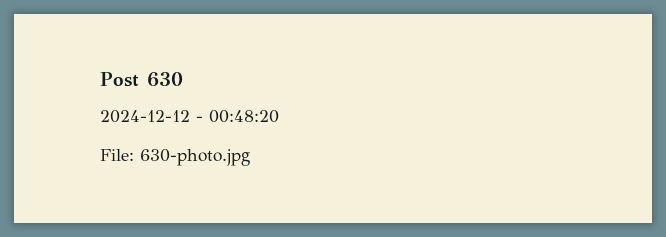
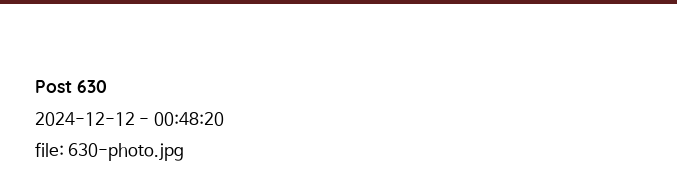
[100,149,134,161] File: -> [35,142,64,157] file:

